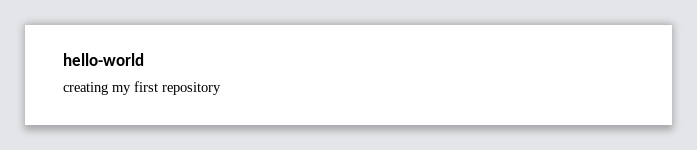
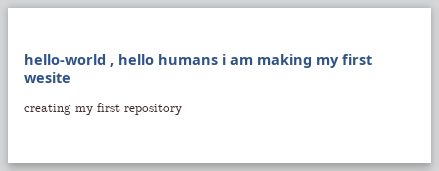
(144, 59) none -> [110,54,372,68] [24,72,71,83] , hello humans i am making my first wesite

